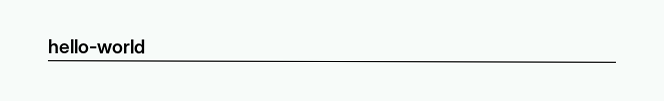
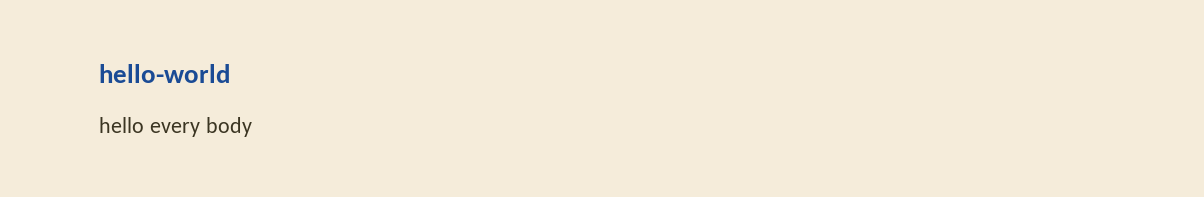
(146, 46) none -> [99,117,252,137] // hello every body

